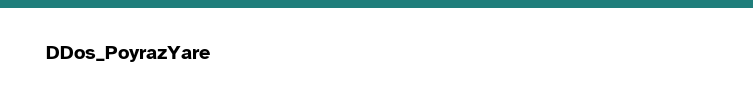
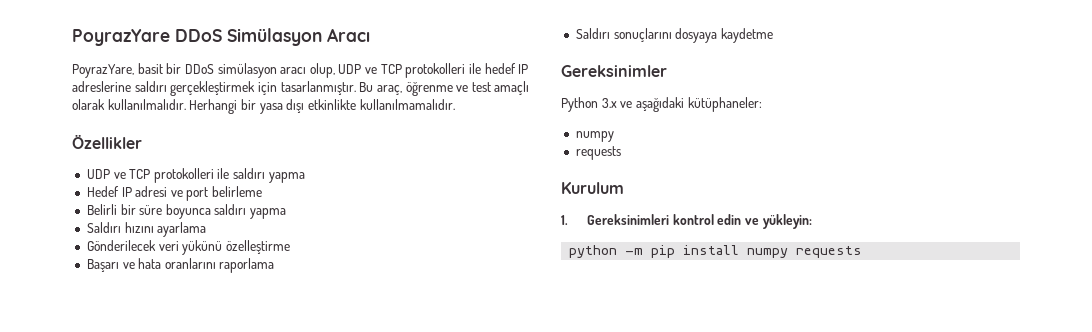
[46,46,210,62] DDos_PoyrazYare -> [72,28,370,46] [72,63,529,78] [72,81,530,96] [72,99,455,114] [72,134,142,149] [86,168,305,183] [86,186,263,201] [86,204,287,219] [86,222,207,237] [86,240,290,255] [86,258,275,273] [575,28,773,43] [561,65,667,77] [561,97,762,112] [575,131,614,142] [575,146,621,160] [561,182,624,194] [561,214,812,229] [569,245,863,258] PoyrazYare DDoS Simülasyon Aracı // PoyrazYare, basit bir DDoS simülasyon aracı olup, UDP ve TCP protokolleri ile hedef IP adreslerine saldırı gerçekleştirmek için tasarlanmıştır. Bu araç, öğrenme ve test amaçlı olarak kullanılmalıdır. Herhangi bir yasa dışı etkinlikte kullanılmamalıdır. // Özellikler // UDP ve TCP protokolleri ile saldırı yapma // Hedef IP adresi ve port belirleme // Belirli bir süre boyunca saldırı yapma // Saldırı hızını ayarlama // Gönderilecek veri yükünü özelleştirme // Başarı ve hata oranlarını raporlama // Saldırı sonuçlarını dosyaya kaydetme // Gereksinimler // Python 3.x ve aşağıdaki kütüphaneler: // numpy // requests // Kurulum // 1. Gereksinimleri kontrol edin ve yükleyin: // python -m pip install numpy requests

